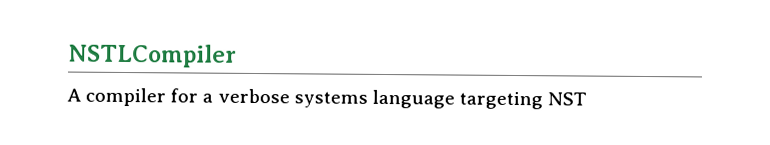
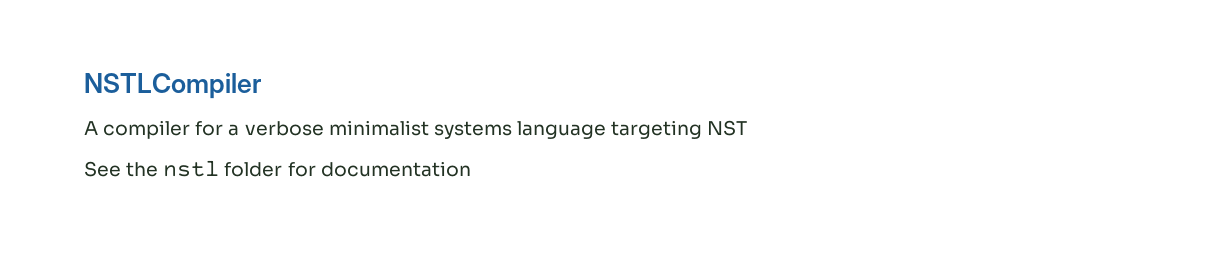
(290, 96) none -> [328,120,429,136] minimalist
(588, 99) none -> [84,160,471,177] // See the nstl folder for documentation

